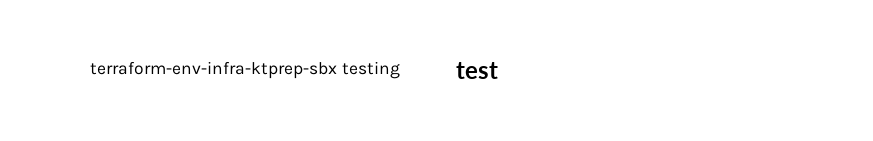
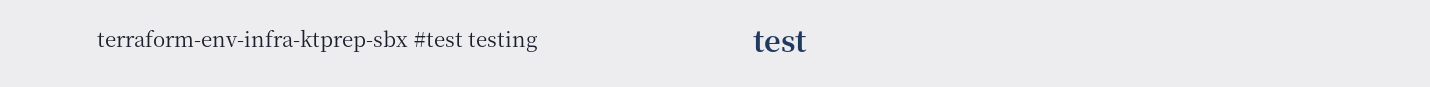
(337, 70) none -> [413,32,463,47] #test

